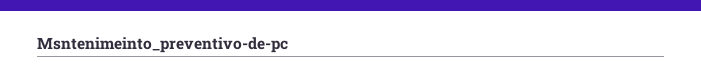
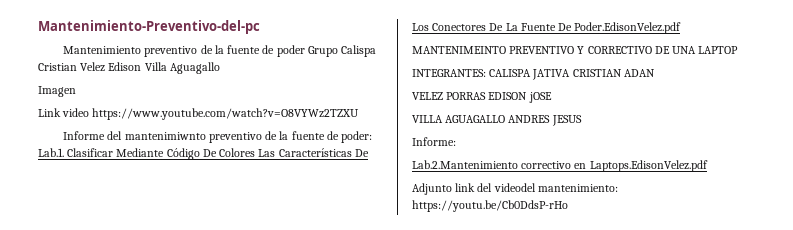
[37,37,288,53] Msntenimeinto_preventivo-de-pc -> [38,20,260,34] [63,45,377,57] [38,62,220,74] [38,86,76,97] [38,108,360,120] [63,131,373,143] [38,148,369,160] [412,22,682,34] [412,46,739,54] [412,69,655,80] [412,92,552,103] [412,115,582,126] [412,137,456,146] [412,160,708,172] [412,183,618,195] [412,200,568,212] Mantenimiento-Preventivo-del-pc // Mantenimiento preventivo de la fuente de poder Grupo Calispa Cristian Velez Edison Villa Aguagallo // Imagen // Link video https://www.youtube.com/watch?v=O8VYWz2TZXU // Informe del mantenimiwnto preventivo de la fuente de poder: Lab.1. Clasificar Mediante Código De Colores Las Características De Los Conectores De La Fuente De Poder.EdisonVelez.pdf // MANTENIMEINTO PREVENTIVO Y CORRECTIVO DE UNA LAPTOP // INTEGRANTES: CALISPA JATIVA CRISTIAN ADAN // VELEZ PORRAS EDISON jOSE // VILLA AGUAGALLO ANDRES JESUS // Informe: // Lab.2.Mantenimiento correctivo en Laptops.EdisonVelez.pdf // Adjunto link del videodel mantenimiento: https://youtu.be/Cb0DdsP-rHo

